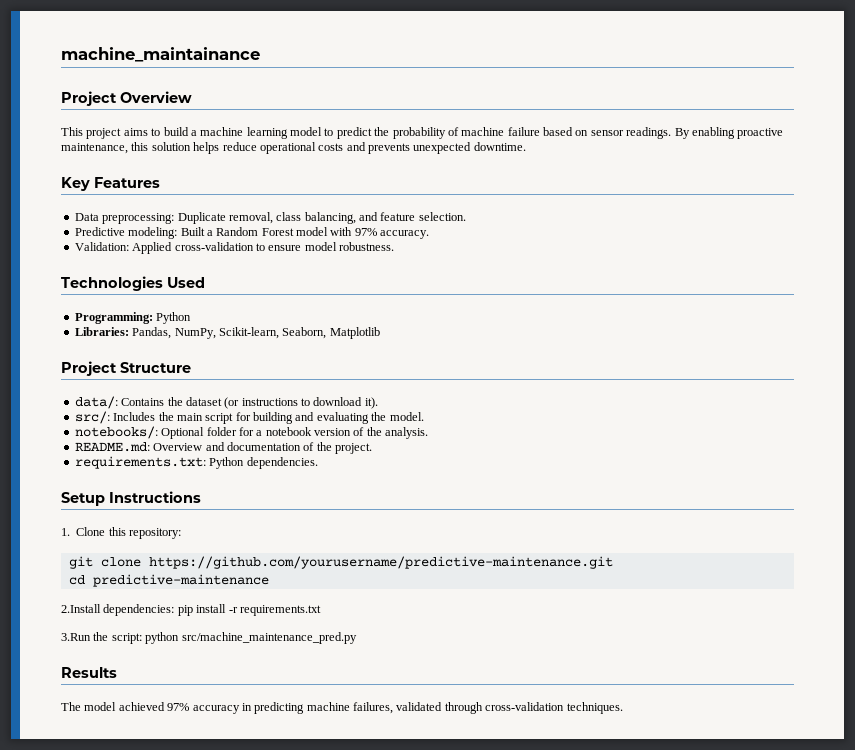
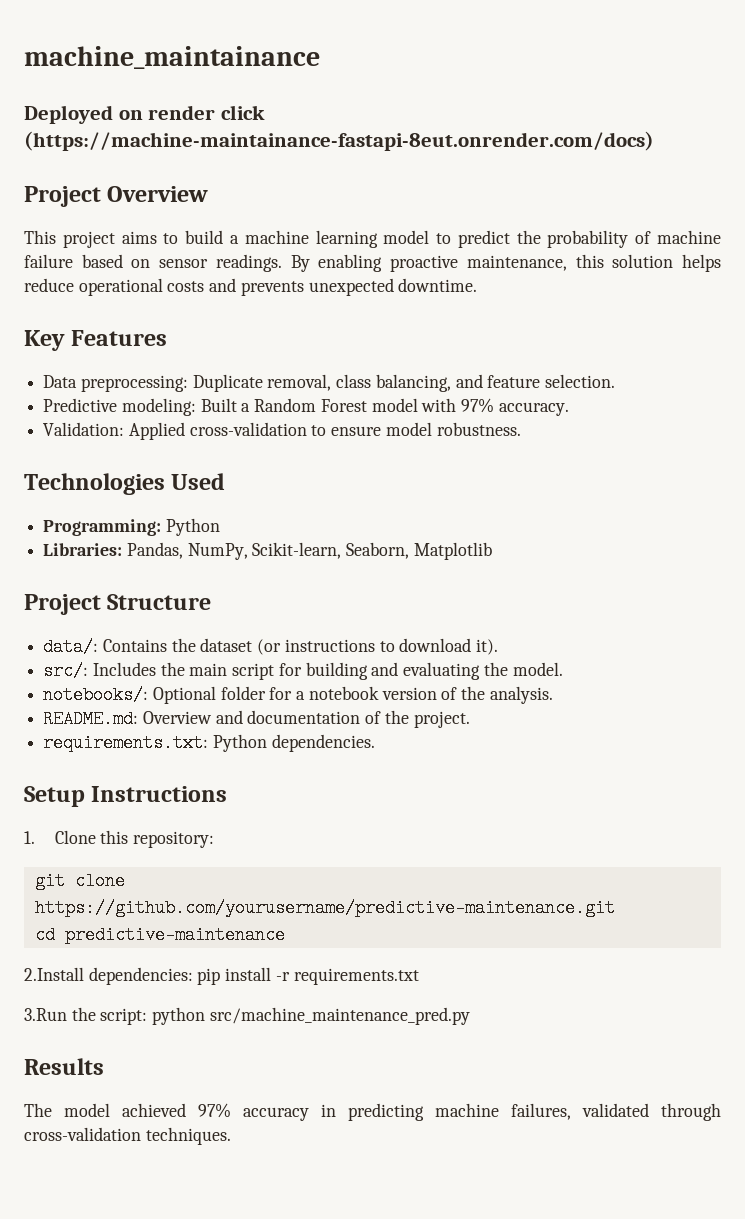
(260, 54) none -> [24,105,265,124] [24,131,654,151] // Deployed on render click (https://machine-maintainance-fastapi-8eut.onrender.com/docs)

